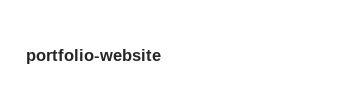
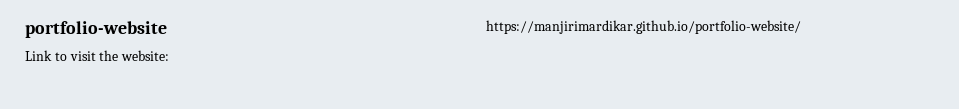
(161, 56) none -> [25,50,170,61] [486,20,801,34] // Link to visit the website: https://manjirimardikar.github.io/portfolio-website/

